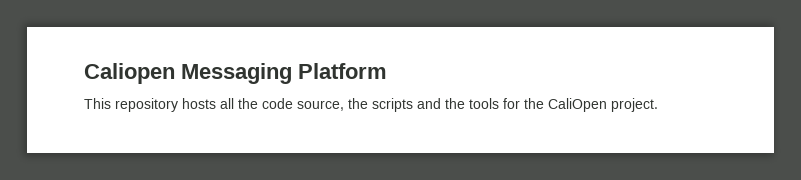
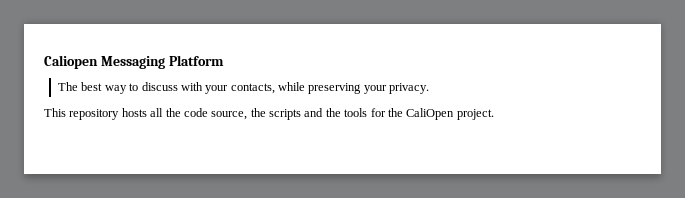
(387, 71) none -> [57,82,430,94] // The best way to discuss with your contacts, while preserving your privacy.

